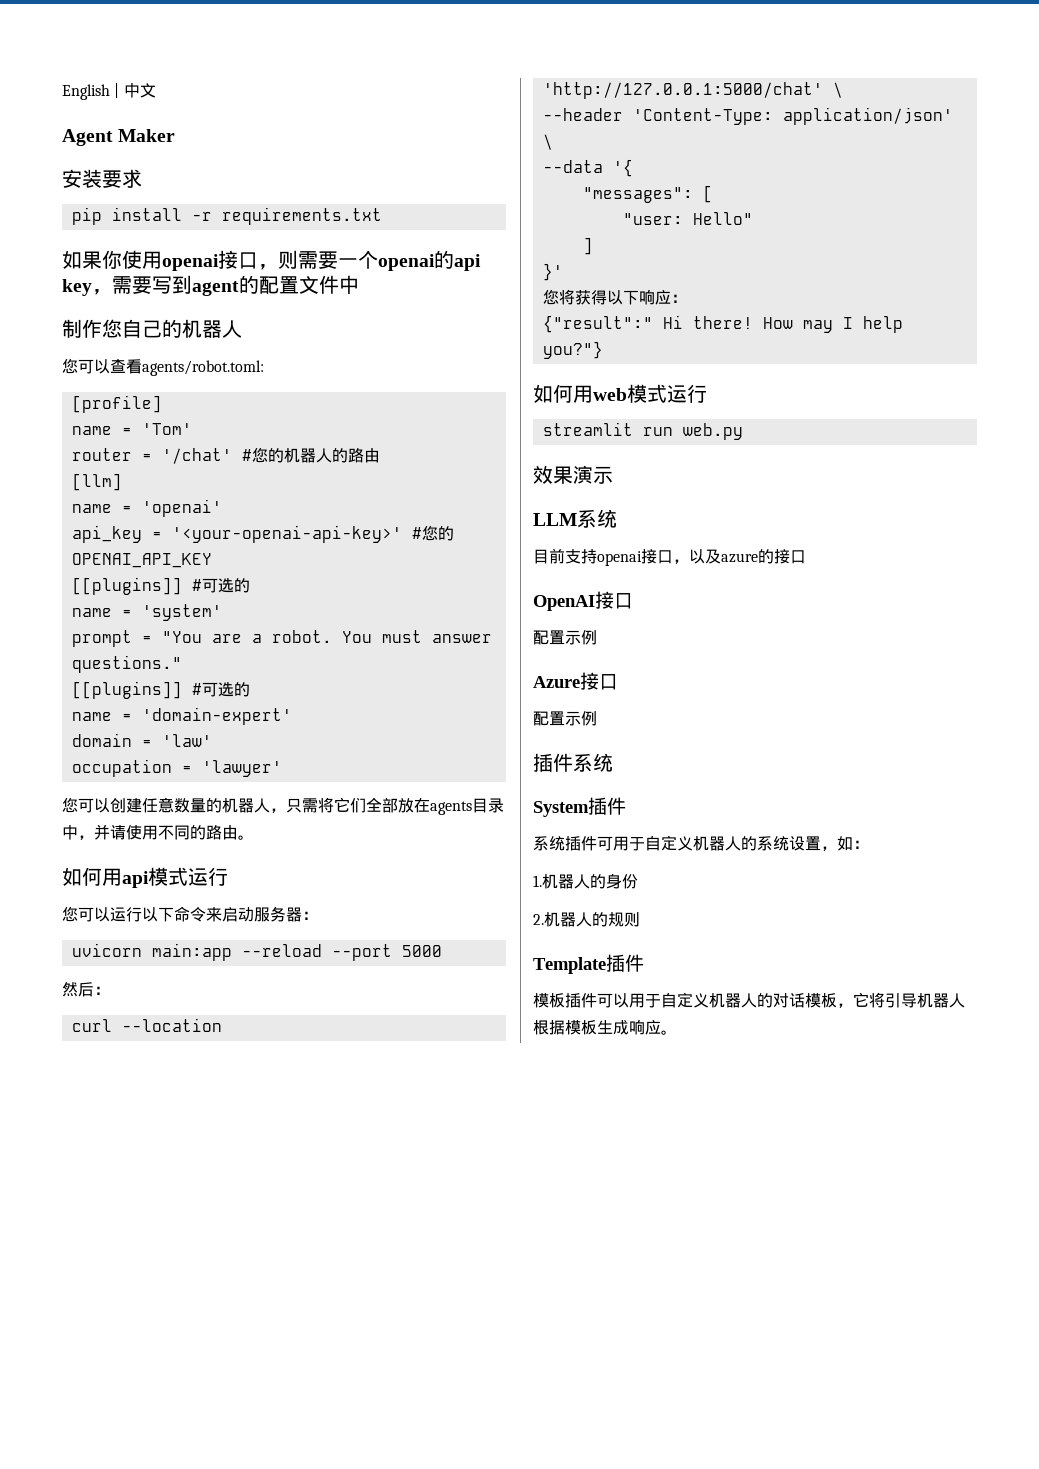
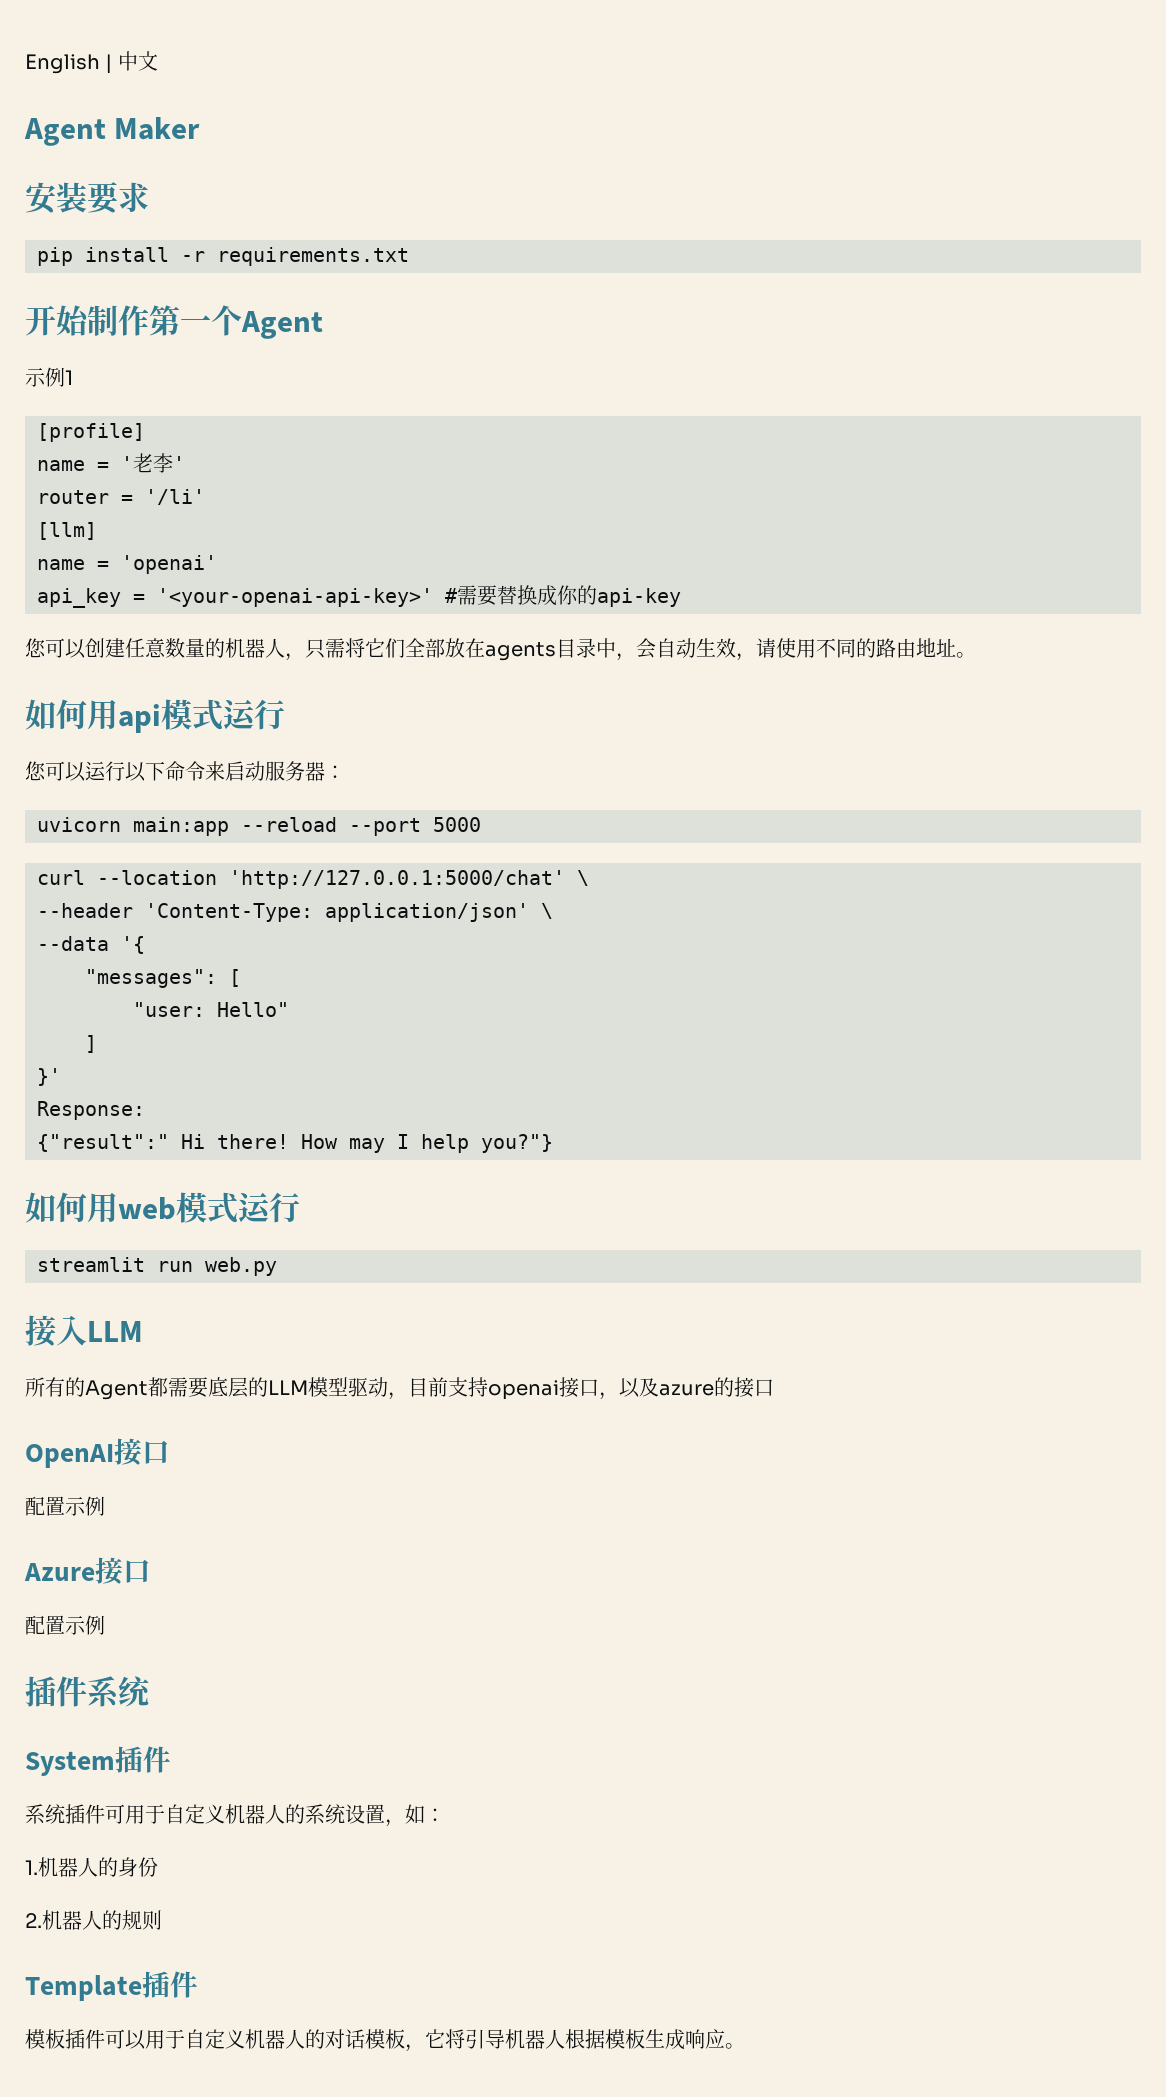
[62,250,481,271] [62,275,359,296] [62,319,242,338] [62,358,264,376] 如果你使用openai接口，则需要一个openai的api key，需要写到agent的配置文件中 // 制作您自己的机器人 // 您可以查看agents/robot.toml: -> [25,305,323,339] [25,367,73,387] 开始制作第一个Agent // 示例1
[141,423,192,435] 'Tom' -> [121,453,185,473] '老李'
[161,447,380,464] '/chat' #您的机器人的路由 -> [145,489,205,505] '/li'
[421,525,454,541] [71,553,212,568] [71,577,250,595] [71,604,222,621] [71,630,492,647] [71,655,182,673] [71,681,250,699] [71,707,292,725] [71,733,212,747] [71,759,282,777] 您的OPENAI_API_KEY // [[plugins]] #可选的 // name = 'system' // prompt = "You are a robot. You must answer questions." // [[plugins]] #可选的 // name = 'domain-expert' // domain = 'law' // occupation = 'lawyer' -> [457,585,681,607] 需要替换成你的api-key
[94,824,110,840] 并 -> [636,638,756,661] 会自动生效，
(238, 832) none -> [916,638,956,657] 地址
[62,982,110,997] // 然后： -> (481, 824) none
[542,289,687,305] 您将获得以下响应： -> [37,1101,145,1120] Response:
[533,465,613,484] [533,509,617,528] 效果演示 // LLM系统 // -> [25,1315,143,1347] [25,1377,408,1400] 接入LLM // 所有的Agent都需要底层的LLM模型驱动，

